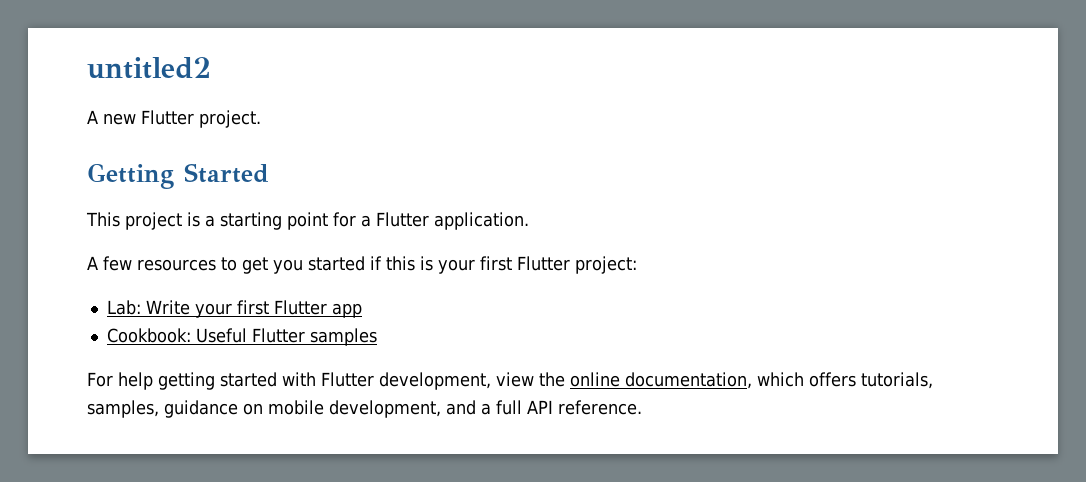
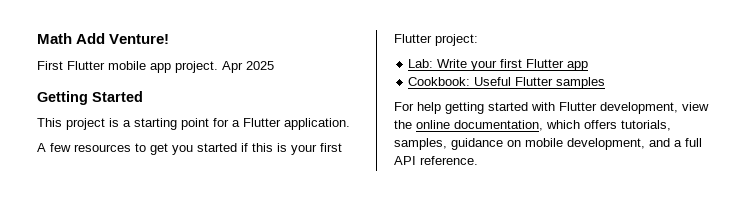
[87,57,211,79] [87,110,194,125] untitled2 // A new Flutter -> [37,33,170,44] [37,61,171,73] Math Add Venture! // First Flutter mobile app
(261, 119) none -> [222,61,274,73] Apr 2025

